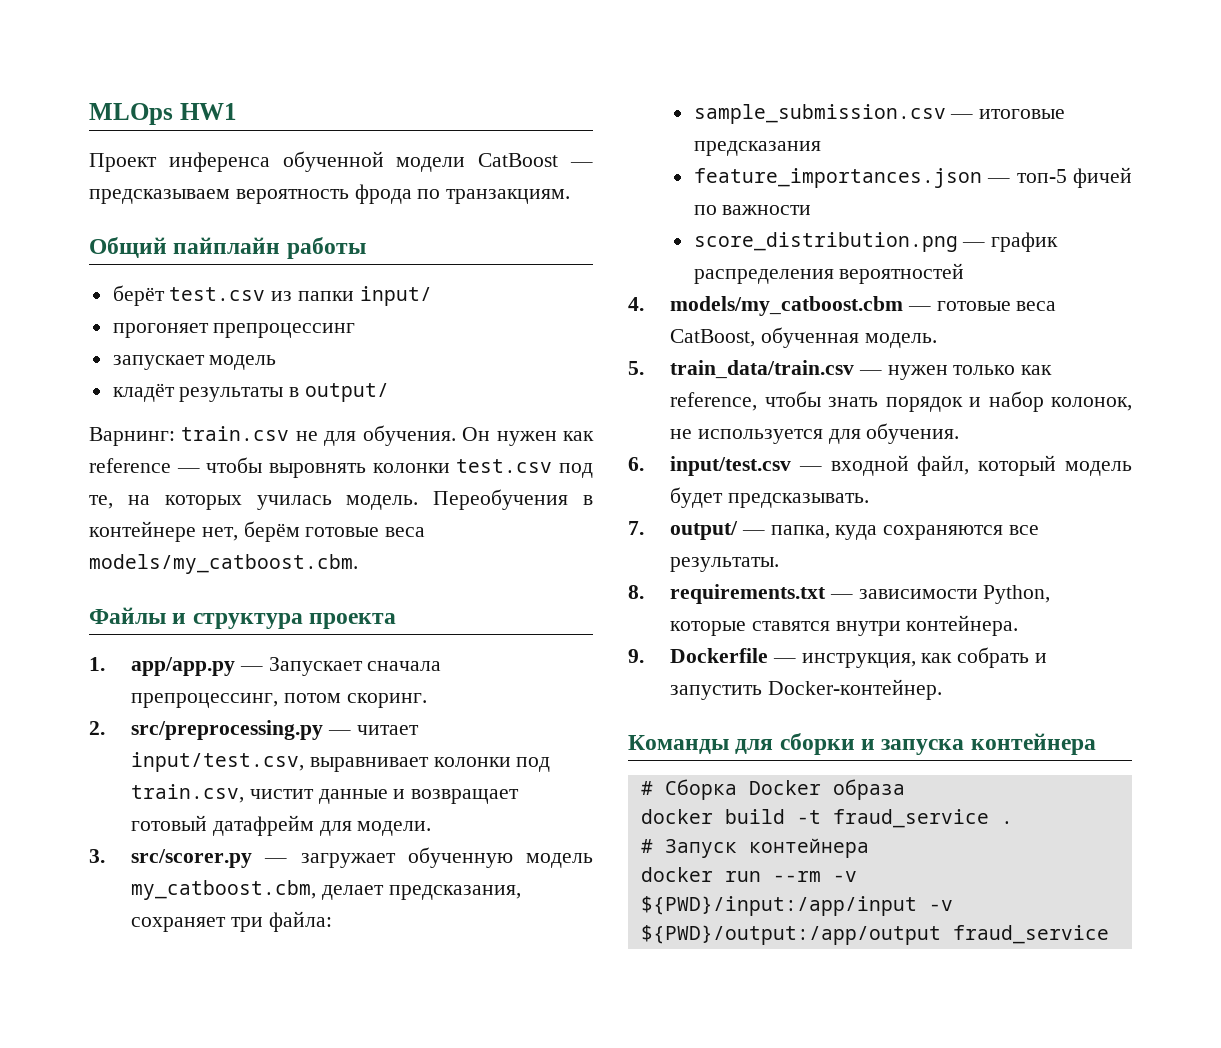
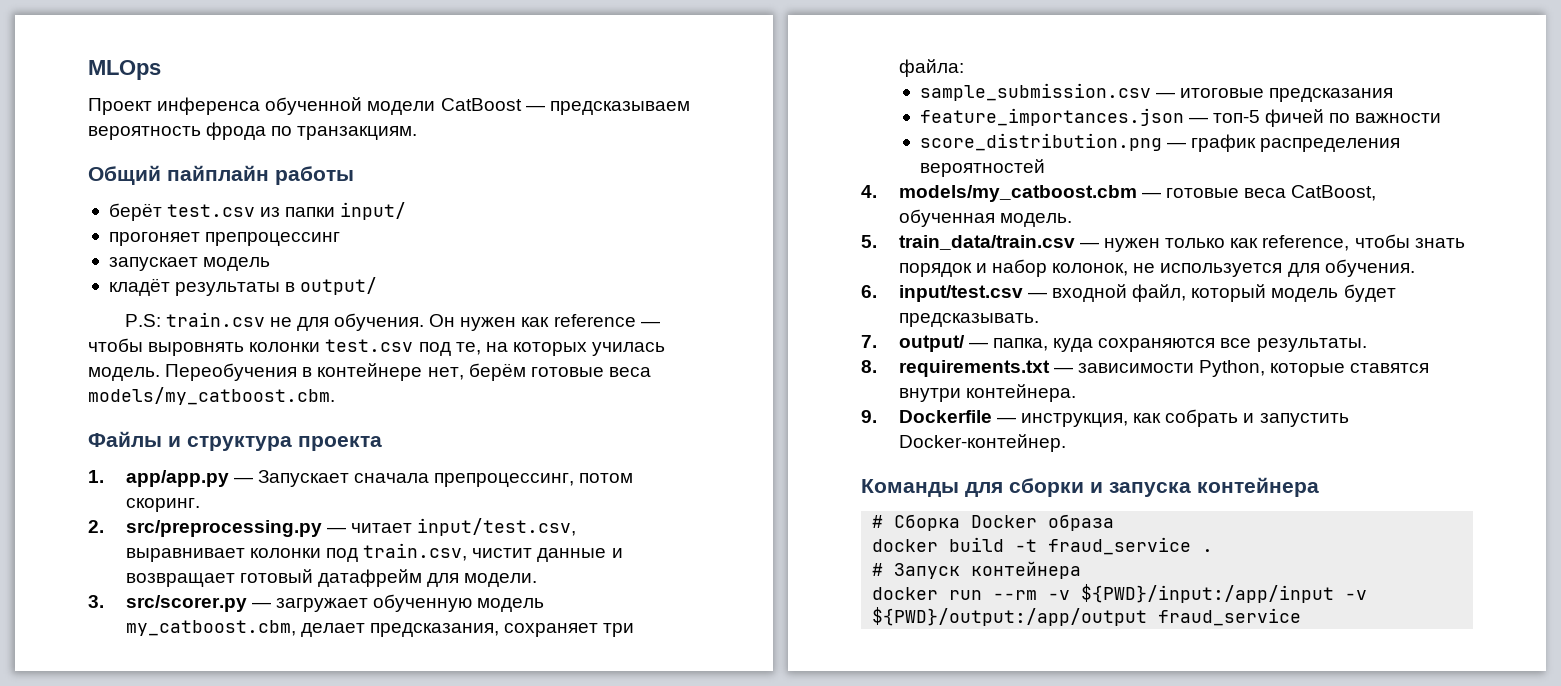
[179,103,237,120] HW1 -> (161, 70) none
[89,427,175,446] Варнинг: -> [124,314,161,327] P.S:

